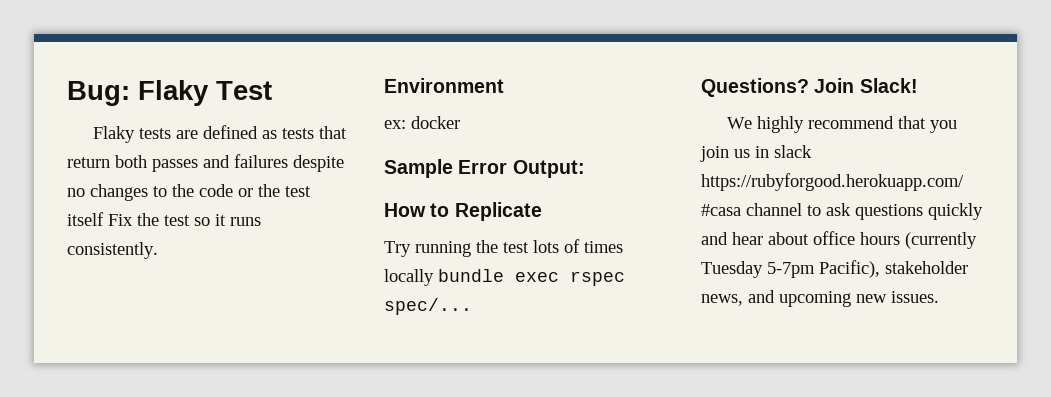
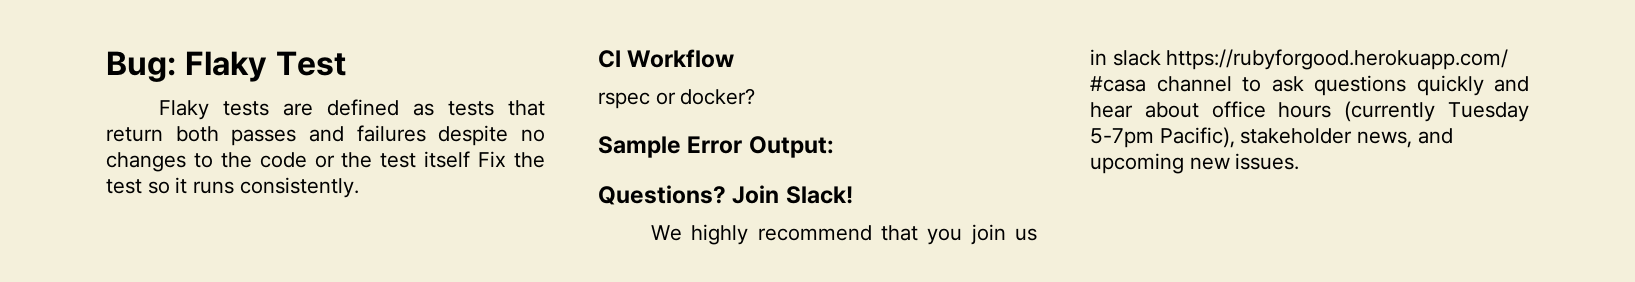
[384,78,504,93] [384,116,460,129] [384,159,585,178] [384,202,542,221] [384,239,623,257] [384,269,625,286] [384,298,472,315] Environment // ex: docker // Sample Error Output: // How to Replicate // Try running the test lots of times locally bundle exec rspec spec/... -> [598,49,735,68] [598,88,756,109] [598,136,834,158] CI Workflow // rspec or docker? // Sample Error Output:

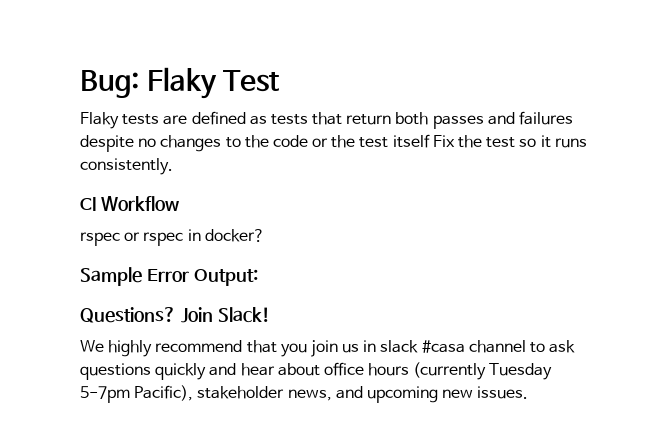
(676, 98) none -> [143,229,201,246] rspec in
[1166,49,1509,70] https://rubyforgood.herokuapp.com/ -> (419, 346) none

